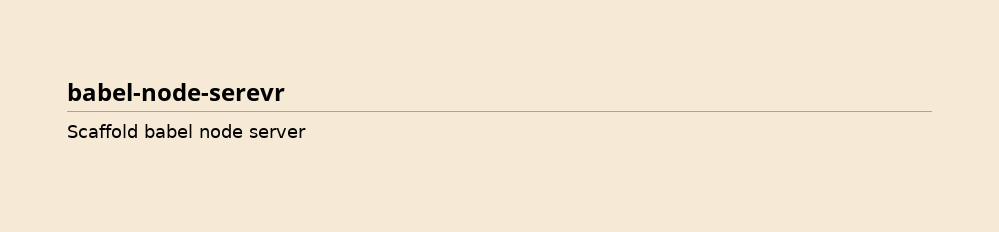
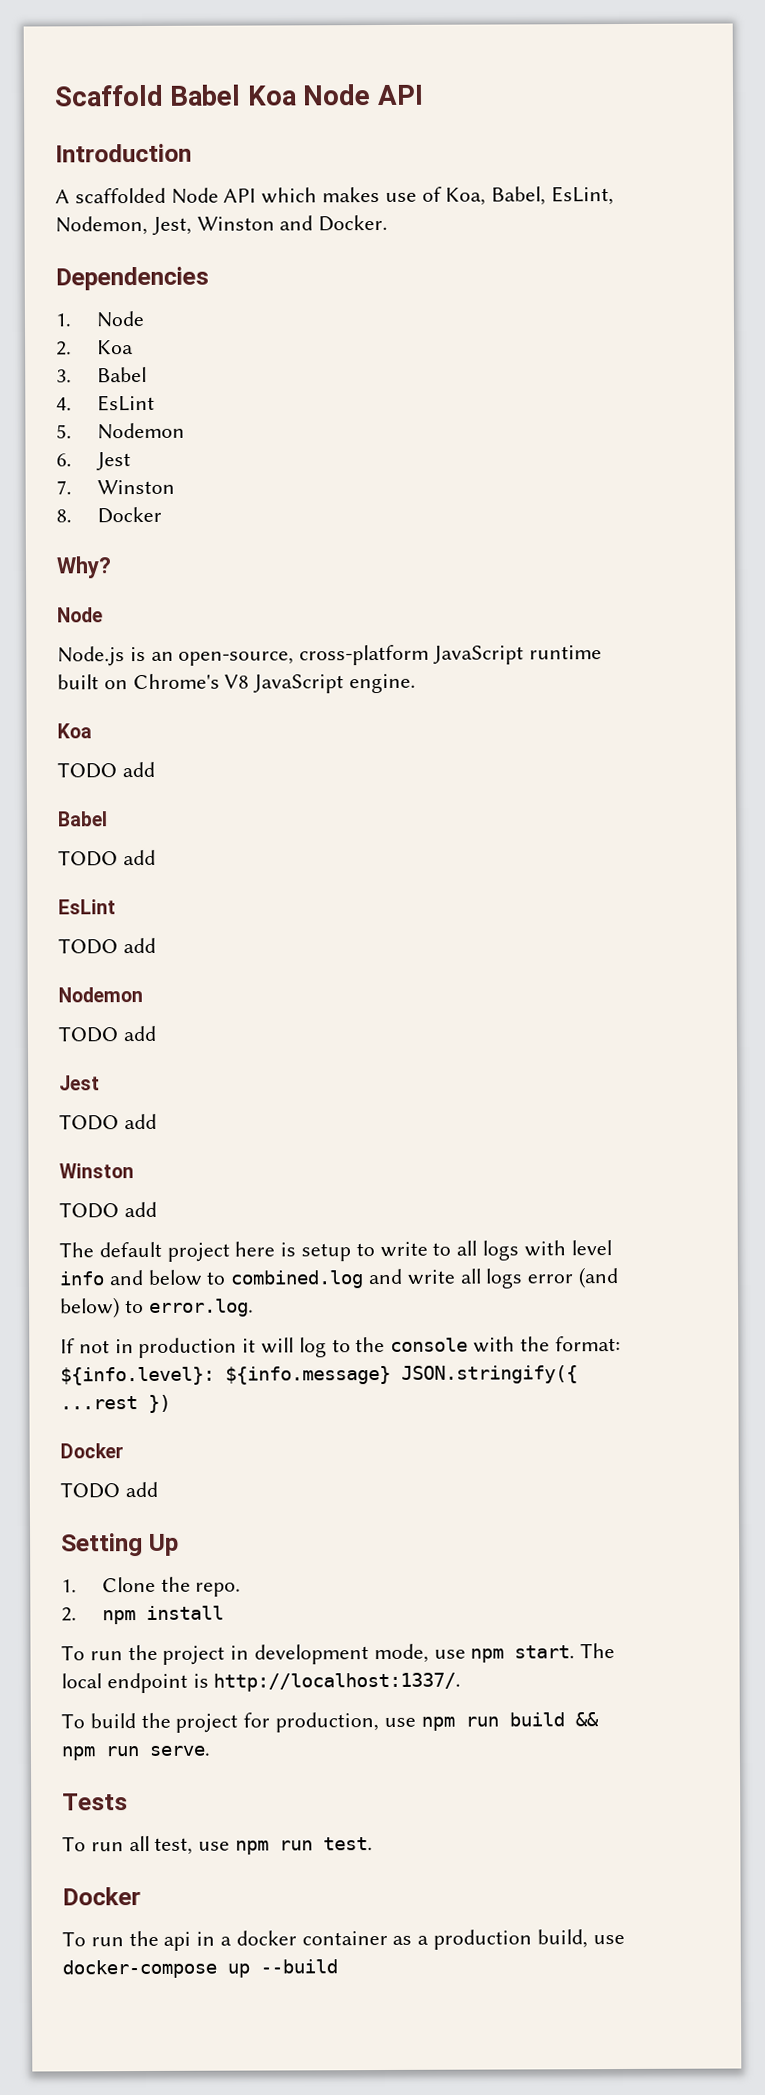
[67,83,285,101] [67,124,306,138] babel-node-serevr // Scaffold babel node server -> [54,84,424,107] [55,143,192,163] [55,186,615,206] [55,214,389,236] [55,266,209,291] [55,310,144,328] [56,340,134,356] [56,366,147,383] [56,394,155,412] [56,422,185,440] [56,452,131,471] [56,479,175,495] [56,506,162,524] [56,556,112,579] [57,607,103,623] [57,644,602,667] [57,673,417,694] [57,723,92,739] [57,761,155,779] [58,811,108,827] [58,849,156,867] [58,899,116,915] [58,937,156,955] [58,987,143,1003] [58,1025,156,1043] [59,1075,100,1091] [59,1113,157,1131] [59,1163,134,1179] [59,1201,157,1219] [59,1240,612,1262] [59,1267,620,1289] [60,1297,254,1319] [60,1336,621,1359] [60,1365,578,1386] [60,1394,171,1413] [60,1443,124,1459] [60,1481,158,1499] [61,1533,179,1557] [61,1576,242,1597] [61,1605,224,1625] [61,1643,616,1665] [61,1672,462,1694] [61,1712,599,1733] [61,1745,210,1761] [62,1793,128,1811] [62,1835,374,1855] [62,1887,141,1906] [62,1929,625,1951] [62,1959,338,1979] Scaffold Babel Koa Node API // Introduction // A scaffolded Node API which makes use of Koa, Babel, EsLint, Nodemon, Jest, Winston and Docker. // Dependencies // 1. Node // 2. Koa // 3. Babel // 4. EsLint // 5. Nodemon // 6. Jest // 7. Winston // 8. Docker // Why? // Node // Node.js is an open-source, cross-platform JavaScript runtime built on Chrome's V8 JavaScript engine. // Koa // TODO add // Babel // TODO add // EsLint // TODO add // Nodemon // TODO add // Jest // TODO add // Winston // TODO add // The default project here is setup to write to all logs with level info and below to combined.log and write all logs error (and below) to error.log. // If not in production it will log to the console with the format: ${info.level}: ${info.message} JSON.stringify({ ...rest }) // Docker // TODO add // Setting Up // 1. Clone the repo. // 2. npm install // To run the project in development mode, use npm start. The local endpoint is http://localhost:1337/. // To build the project for production, use npm run build && npm run serve. // Tests // To run all test, use npm run test. // Docker // To run the api in a docker container as a production build, use docker-compose up --build

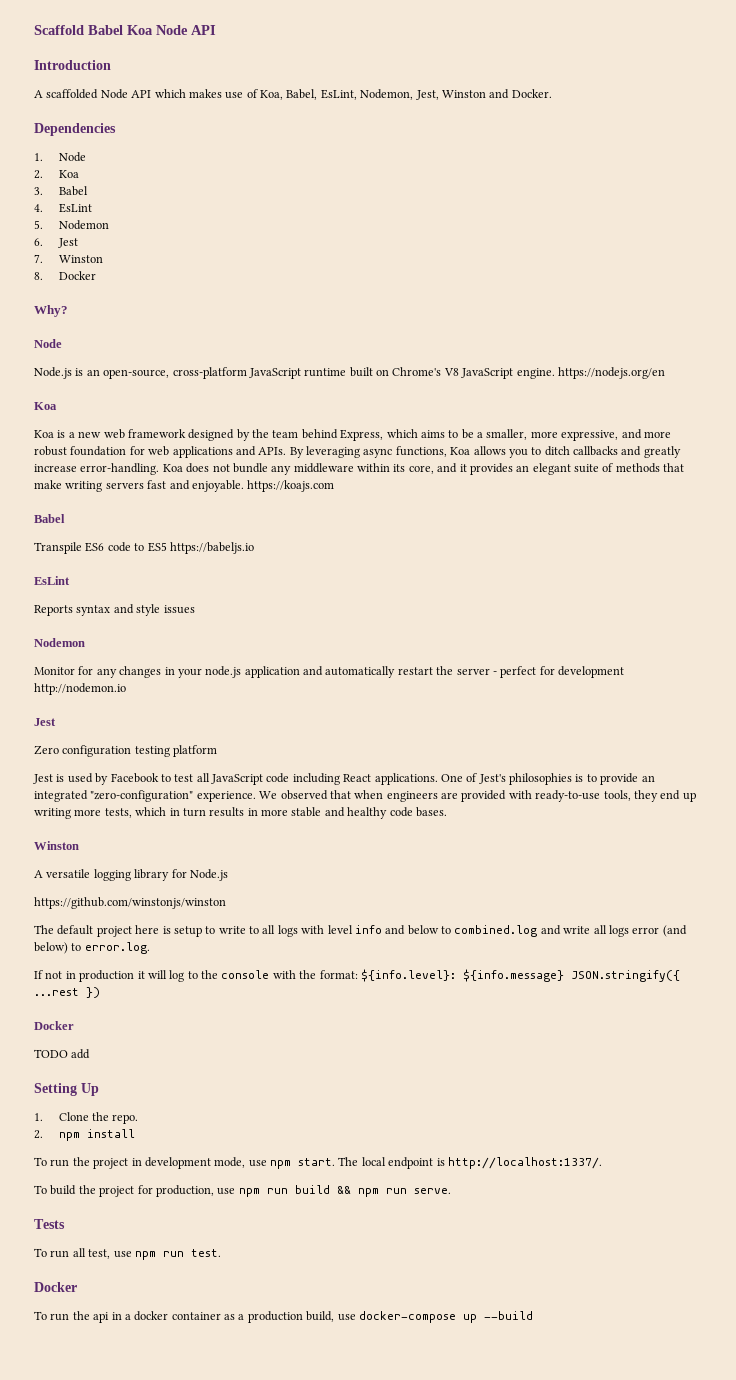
[57,723,92,739] [57,761,155,779] [58,811,108,827] [58,849,156,867] [58,899,116,915] [58,937,156,955] [58,987,143,1003] [58,1025,156,1043] [59,1075,100,1091] [59,1113,157,1131] [59,1163,134,1179] [59,1201,157,1219] // Koa // TODO add // Babel // TODO add // EsLint // TODO add // Nodemon // TODO add // Jest // TODO add // Winston // TODO add -> [557,367,665,379] [34,402,57,410] [34,429,671,441] [34,446,681,458] [34,463,685,475] [34,480,335,492] [34,514,65,523] [34,542,254,554] [34,576,70,585] [34,604,195,616] [34,638,85,647] [34,666,624,678] [34,683,126,695] [34,718,56,726] [34,745,218,757] [33,773,655,785] [34,790,696,802] [34,807,447,819] [34,841,79,850] [34,869,228,881] [34,897,226,909] https://nodejs.org/en // Koa // Koa is a new web framework designed by the team behind Express, which aims to be a smaller, more expressive, and more robust foundation for web applications and APIs. By leveraging async functions, Koa allows you to ditch callbacks and greatly increase error-handling. Koa does not bundle any middleware within its core, and it provides an elegant suite of methods that make writing servers fast and enjoyable. https://koajs.com // Babel // Transpile ES6 code to ES5 https://babeljs.io // EsLint // Reports syntax and style issues // Nodemon // Monitor for any changes in your node.js application and automatically restart the server - perfect for development http://nodemon.io // Jest // Zero configuration testing platform // Jest is used by Facebook to test all JavaScript code including React applications. One of Jest's philosophies is to provide an integrated "zero-configuration" experience. We observed that when engineers are provided with ready-to-use tools, they end up writing more tests, which in turn results in more stable and healthy code bases. // Winston // A versatile logging library for Node.js // https://github.com/winstonjs/winston

